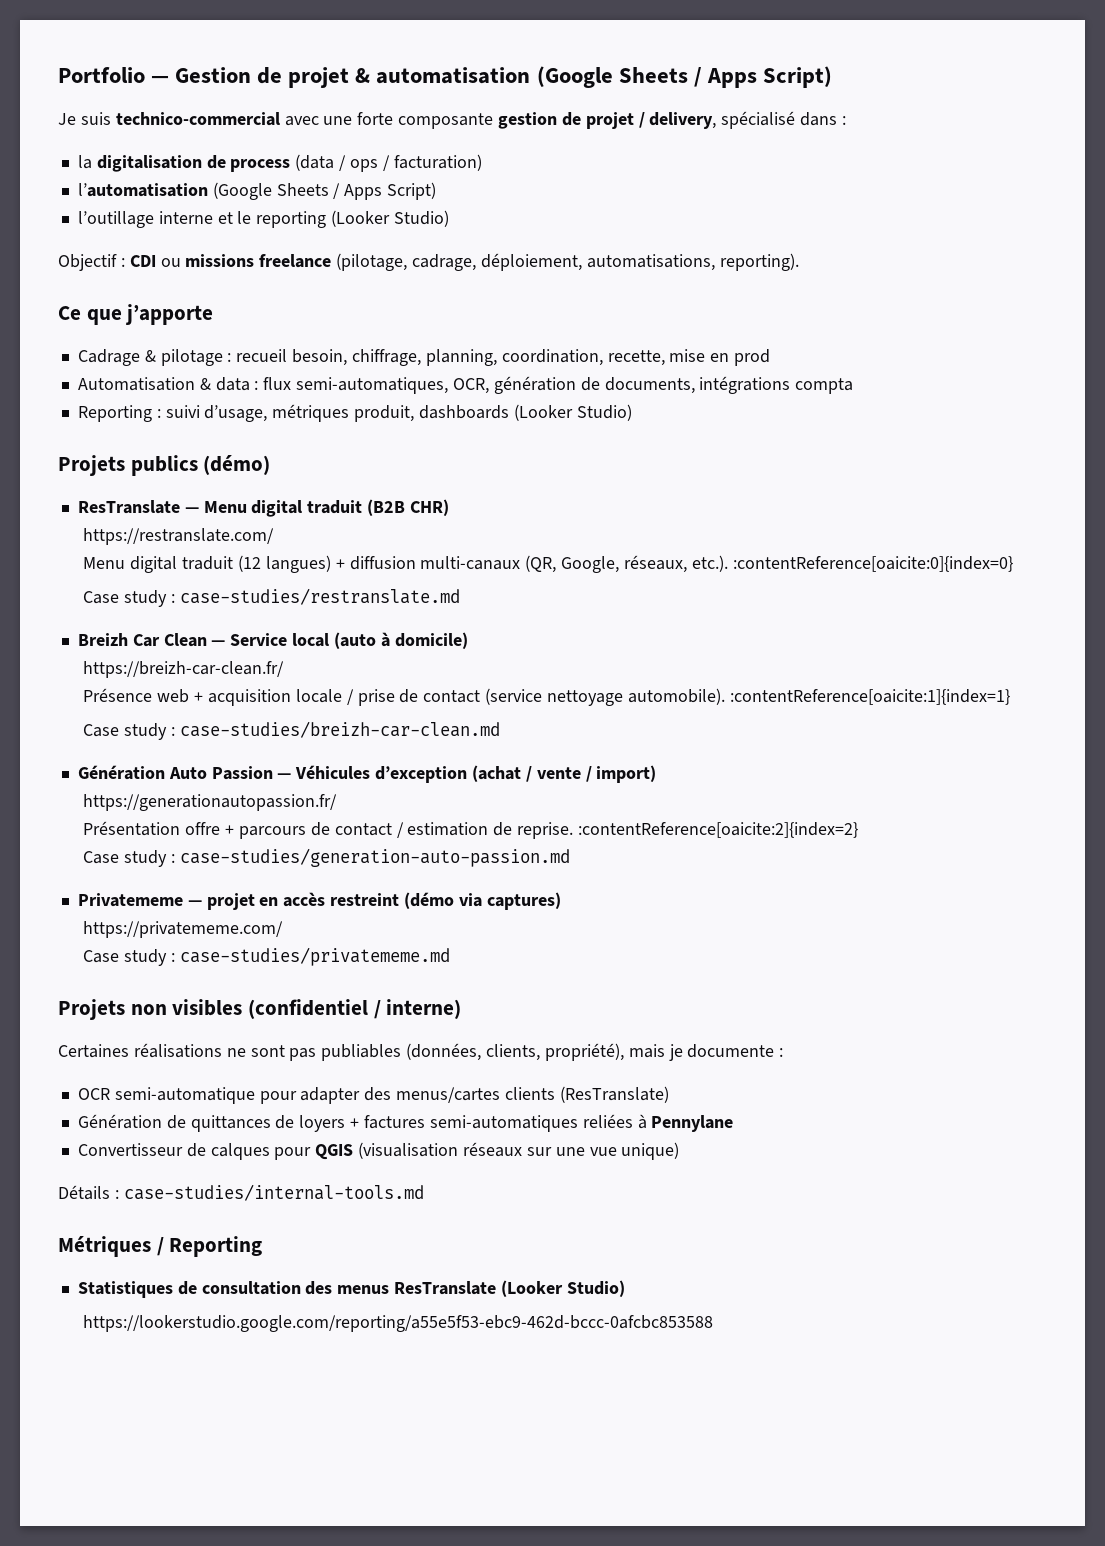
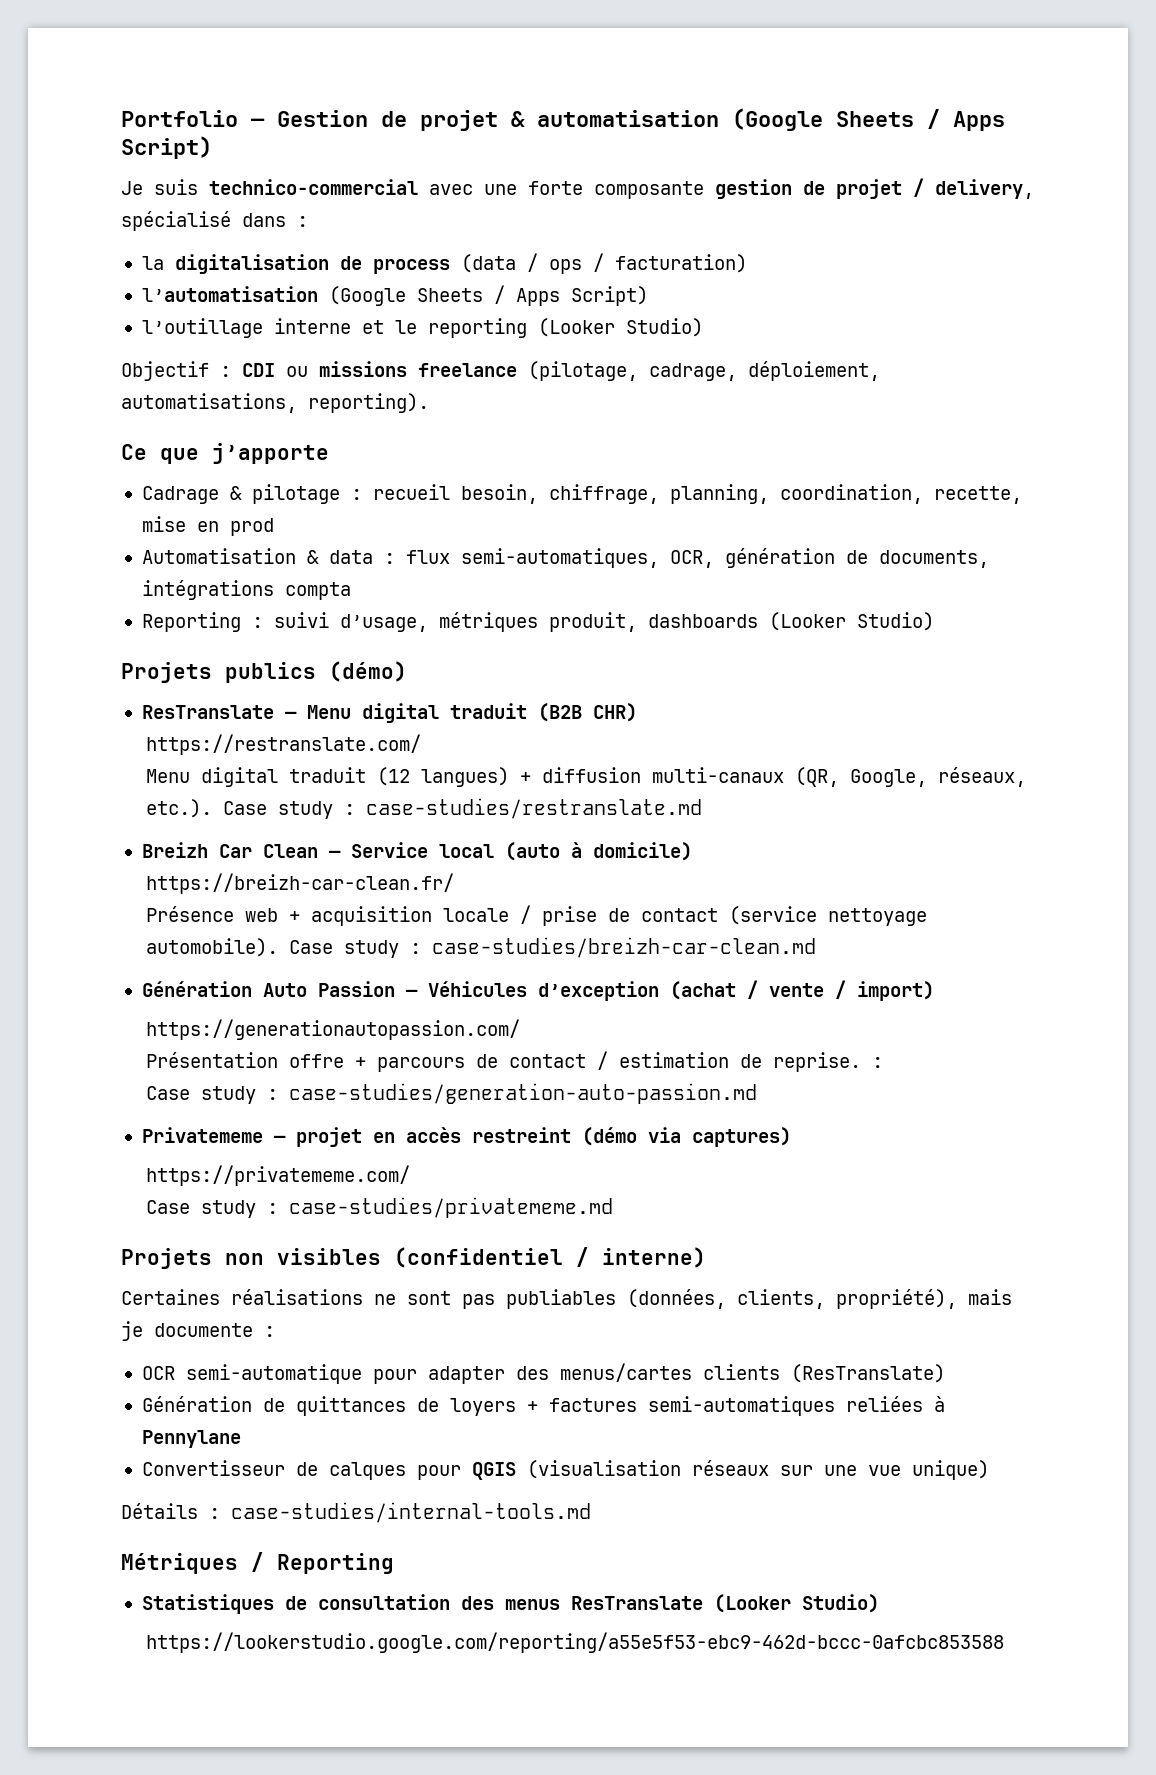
[732,556,1013,572] :contentReference[oaicite:0]{index=0} // -> (212, 808) none
[729,689,1010,705] :contentReference[oaicite:1]{index=1} // -> (278, 947) none
[83,794,338,811] https://generationautopassion.fr/ -> [145,1019,520,1040] https://generationautopassion.com/
[577,822,858,838] :contentReference[oaicite:2]{index=2} -> [871,1057,883,1068] :

